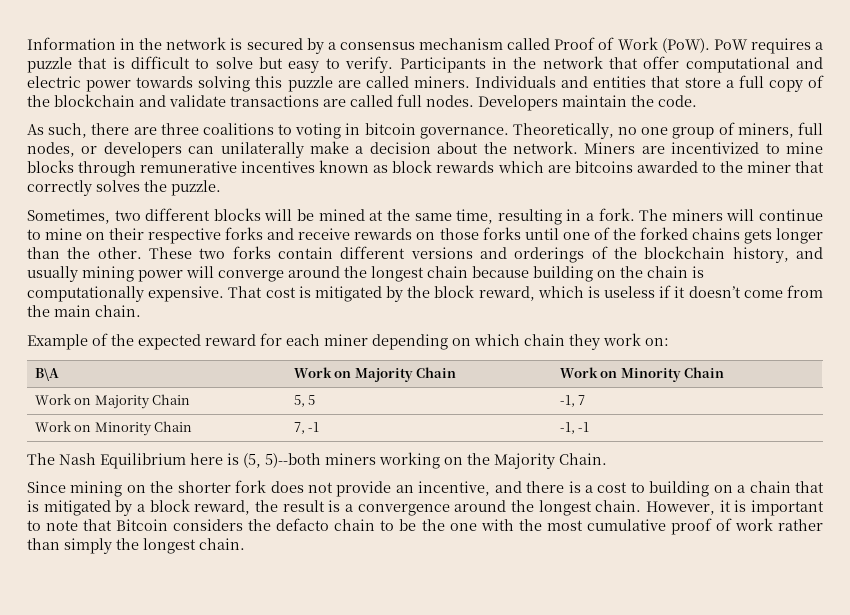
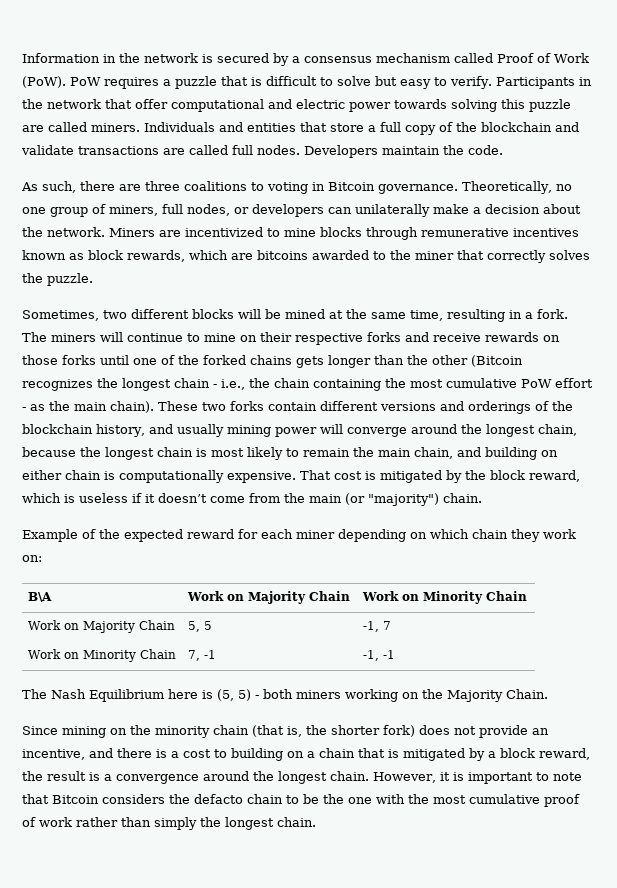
[364,123,416,135] bitcoin -> [328,182,375,191] Bitcoin
[436,161,495,173] rewards -> [127,250,185,262] rewards,
[97,247,142,259] other. -> [432,355,523,367] [22,378,593,391] [22,401,154,413] other (Bitcoin recognizes the longest chain - i.e., the chain containing the most cumulative PoW effort - as the main chain).
[427,266,643,282] chain because building on the -> [537,424,577,436] [22,447,558,460] [22,470,62,480] chain, because the longest chain is most likely to remain the main chain, and building on either
(91, 311) none -> [345,493,439,506] (or "majority")
[265,453,321,468] 5)--both -> [238,689,293,701] 5) - both
[177,480,267,493] shorter fork -> [155,725,415,738] minority chain (that is, the shorter fork)

